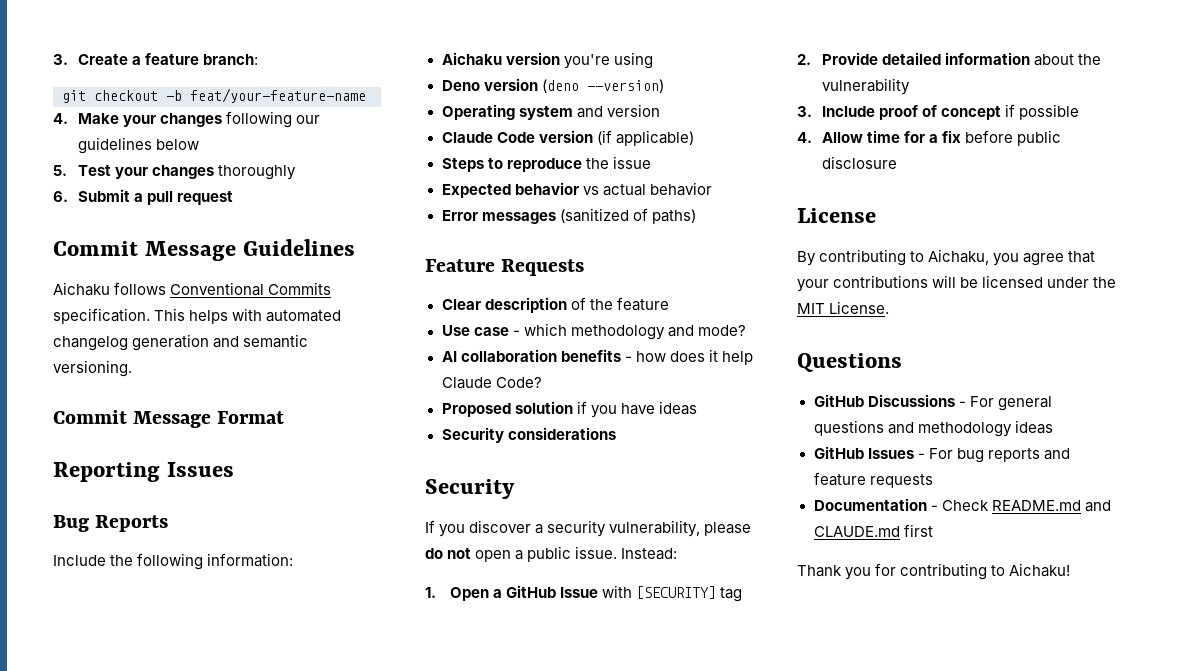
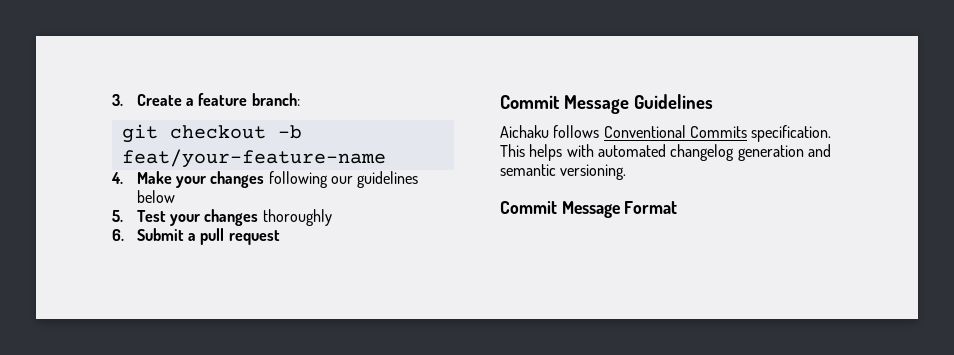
[53,462,235,482] [53,515,169,532] [53,553,294,570] [441,52,653,69] [441,78,664,93] [441,104,660,120] [441,130,694,146] [441,156,651,172] [441,182,712,198] [441,208,696,224] [425,259,585,276] [441,297,669,313] [441,323,746,340] [441,349,753,365] [441,377,542,389] [441,401,697,418] [441,427,616,443] [425,479,515,499] [425,520,752,537] [425,546,678,562] [425,585,743,602] [797,52,1102,66] [822,78,911,95] [797,104,1080,120] [797,130,1062,146] [822,156,898,169] [797,208,876,223] [797,249,1096,266] [797,275,1117,292] [797,301,890,314] [797,353,902,372] [813,394,1052,411] [813,420,1053,437] [813,446,1070,463] [813,472,933,488] [813,498,1111,512] [813,524,933,537] [797,563,1071,580] // Reporting Issues // Bug Reports // Include the following information: // Aichaku version you're using // Deno version (deno --version) // Operating system and version // Claude Code version (if applicable) // Steps to reproduce the issue // Expected behavior vs actual behavior // Error messages (sanitized of paths) // Feature Requests // Clear description of the feature // Use case - which methodology and mode? // AI collaboration benefits - how does it help Claude Code? // Proposed solution if you have ideas // Security considerations // Security // If you discover a security vulnerability, please do not open a public issue. Instead: // 1. Open a GitHub Issue with [SECURITY] tag // 2. Provide detailed information about the vulnerability // 3. Include proof of concept if possible // 4. Allow time for a fix before public disclosure // License // By contributing to Aichaku, you agree that your contributions will be licensed under the MIT License. // Questions // GitHub Discussions - For general questions and methodology ideas // GitHub Issues - For bug reports and feature requests // Documentation - Check README.md and CLAUDE.md first // Thank you for contributing to Aichaku! -> (678, 207) none

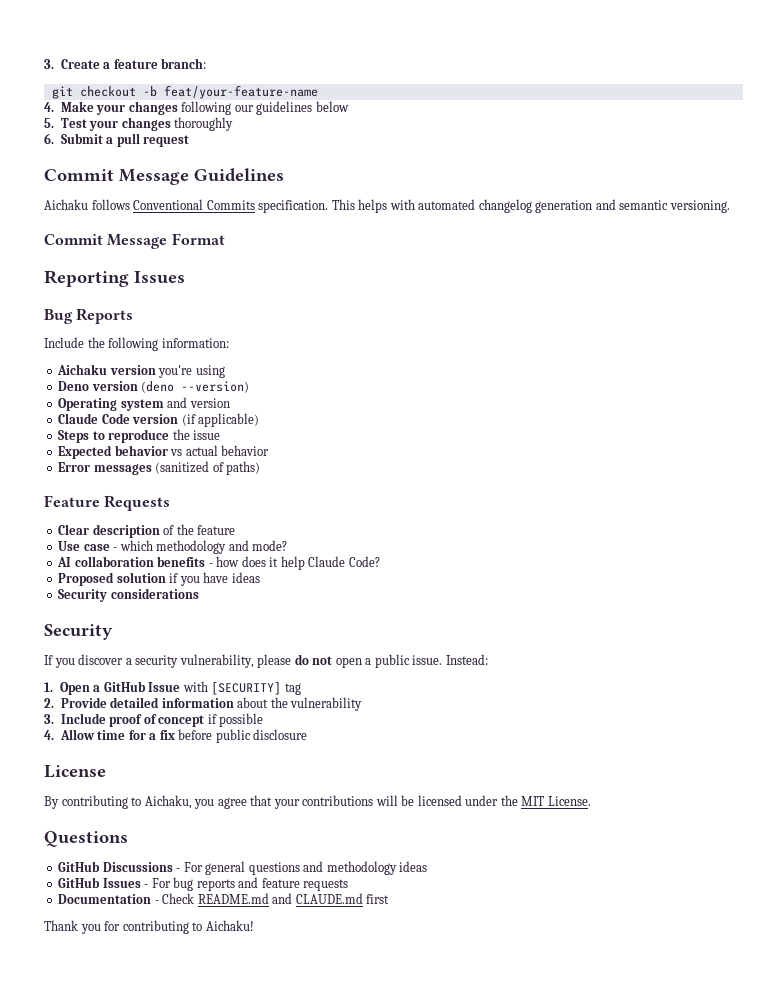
(678, 207) none -> [44,270,185,287] [44,308,134,324] [44,337,229,351] [57,364,225,378] [58,381,250,393] [58,397,230,411] [58,413,260,427] [58,429,221,443] [58,445,270,459] [58,461,261,475] [44,495,171,511] [58,524,236,538] [58,540,288,554] [57,556,380,570] [58,572,260,586] [58,588,199,602] [44,624,113,640] [44,654,488,668] [44,681,301,695] [44,697,363,711] [44,713,264,727] [44,729,308,743] [44,765,106,778] [44,795,591,809] [44,831,128,847] [58,861,428,875] [58,877,349,891] [58,893,390,904] [44,920,254,934] // Reporting Issues // Bug Reports // Include the following information: // Aichaku version you're using // Deno version (deno --version) // Operating system and version // Claude Code version (if applicable) // Steps to reproduce the issue // Expected behavior vs actual behavior // Error messages (sanitized of paths) // Feature Requests // Clear description of the feature // Use case - which methodology and mode? // AI collaboration benefits - how does it help Claude Code? // Proposed solution if you have ideas // Security considerations // Security // If you discover a security vulnerability, please do not open a public issue. Instead: // 1. Open a GitHub Issue with [SECURITY] tag // 2. Provide detailed information about the vulnerability // 3. Include proof of concept if possible // 4. Allow time for a fix before public disclosure // License // By contributing to Aichaku, you agree that your contributions will be licensed under the MIT License. // Questions // GitHub Discussions - For general questions and methodology ideas // GitHub Issues - For bug reports and feature requests // Documentation - Check README.md and CLAUDE.md first // Thank you for contributing to Aichaku!

